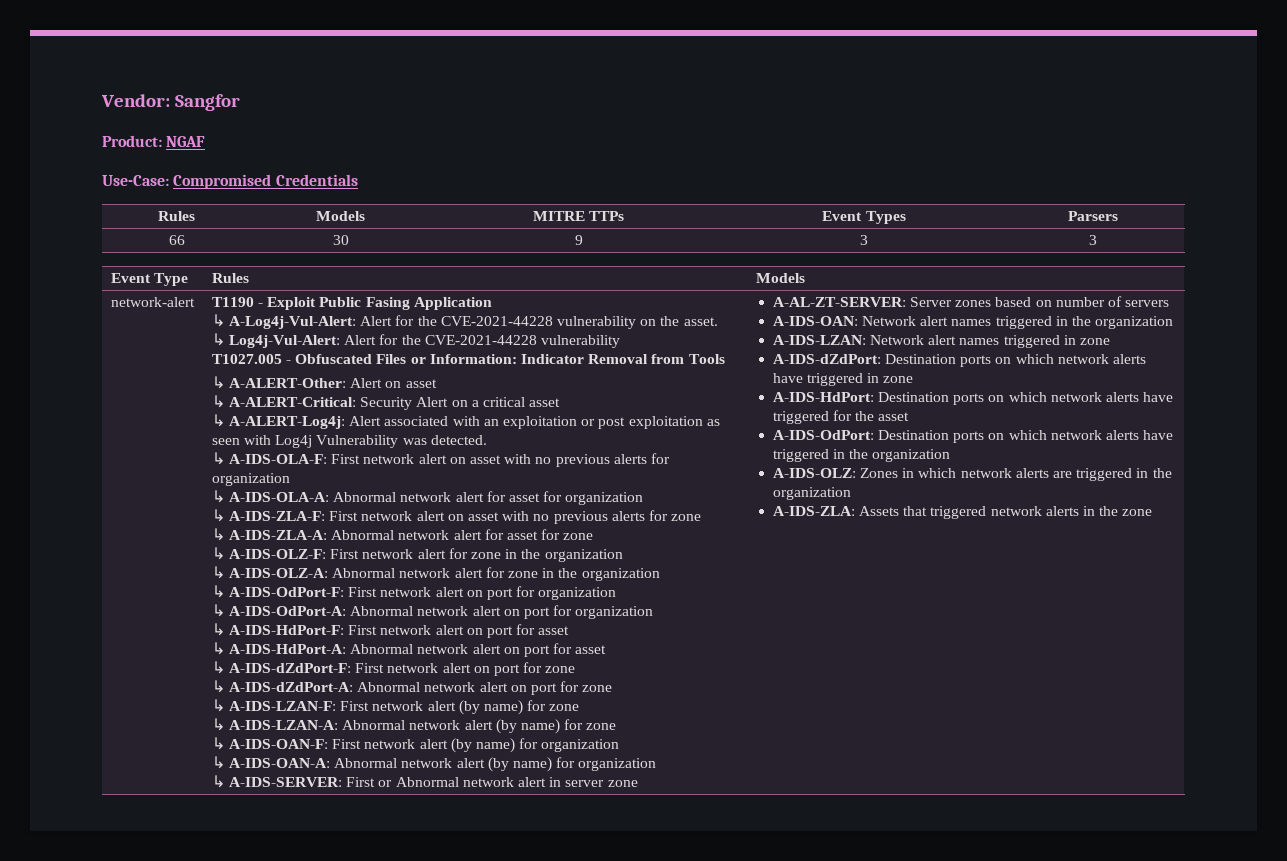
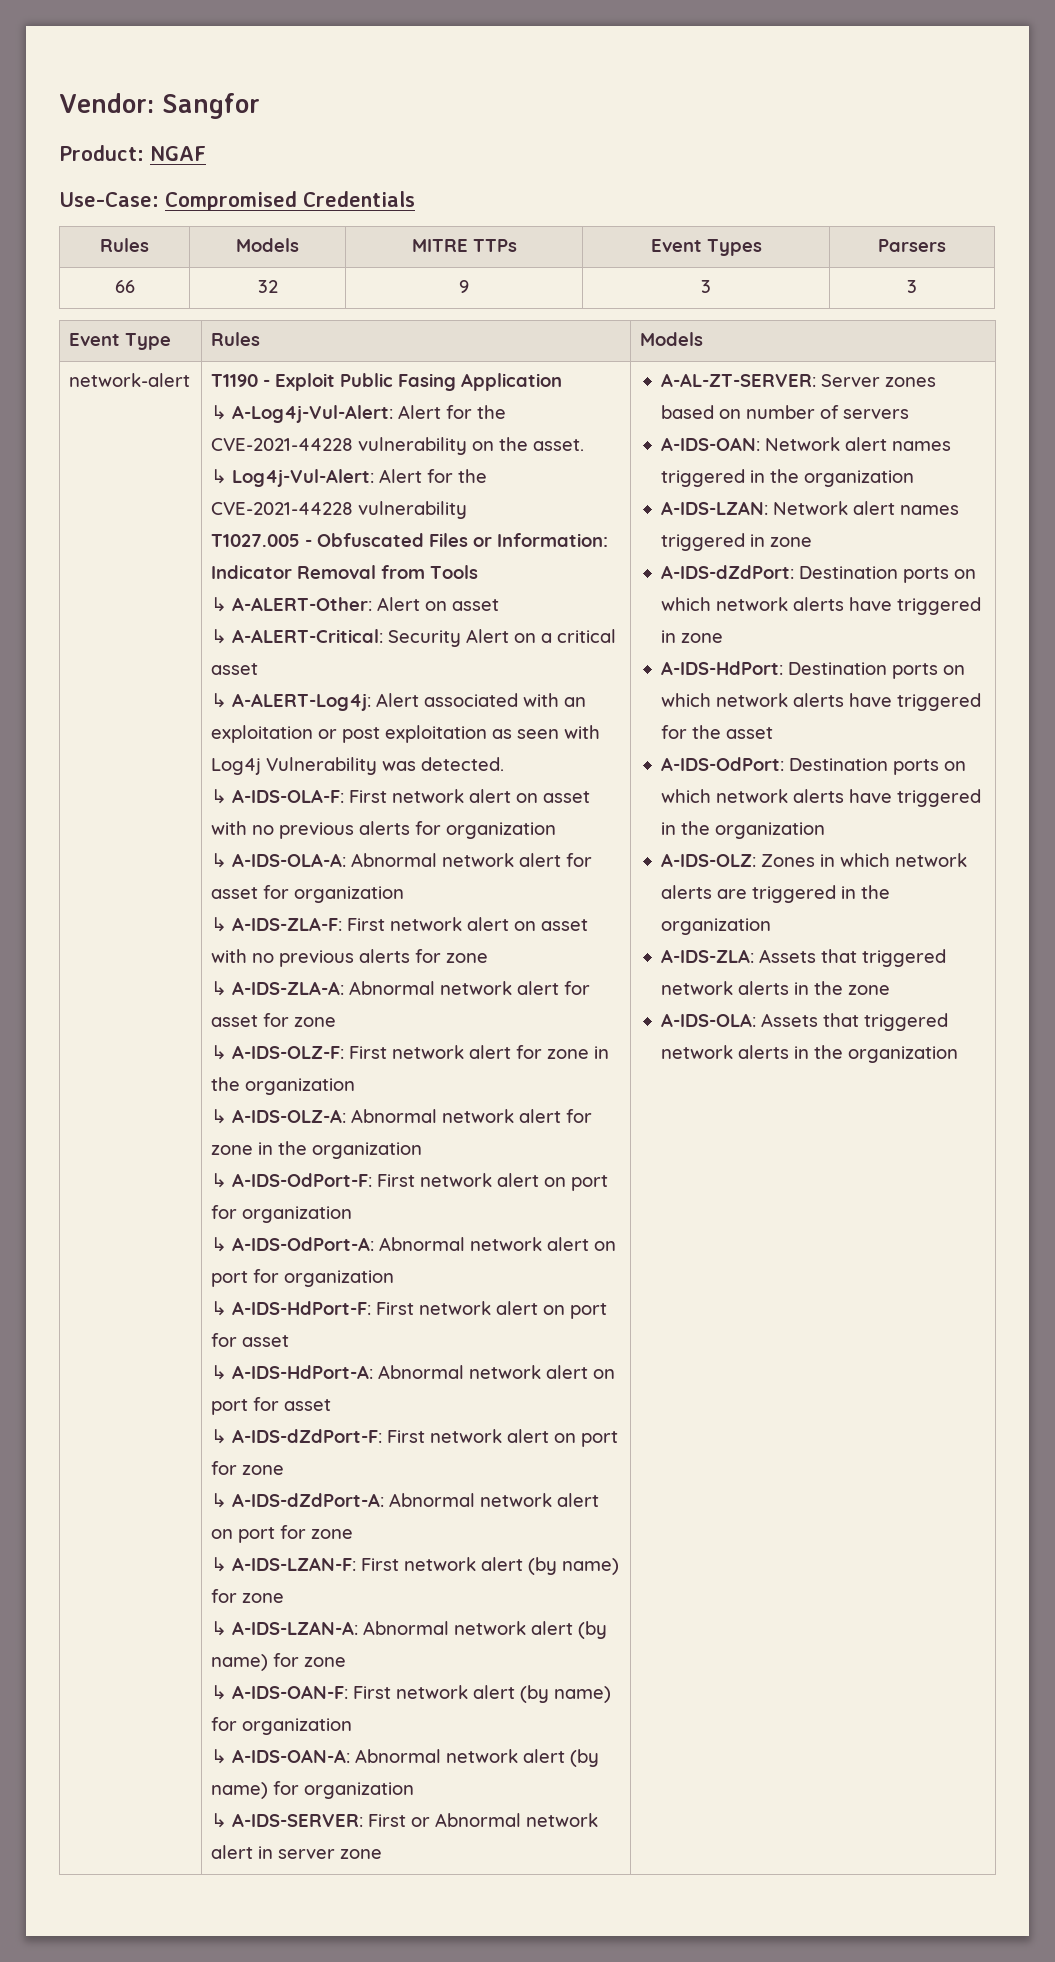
[332,235,349,245] 30 -> [257,280,278,293] 32
(1153, 512) none -> [660,1013,948,1031] [660,1045,958,1063] // A-IDS-OLA: Assets that triggered network alerts in the organization

